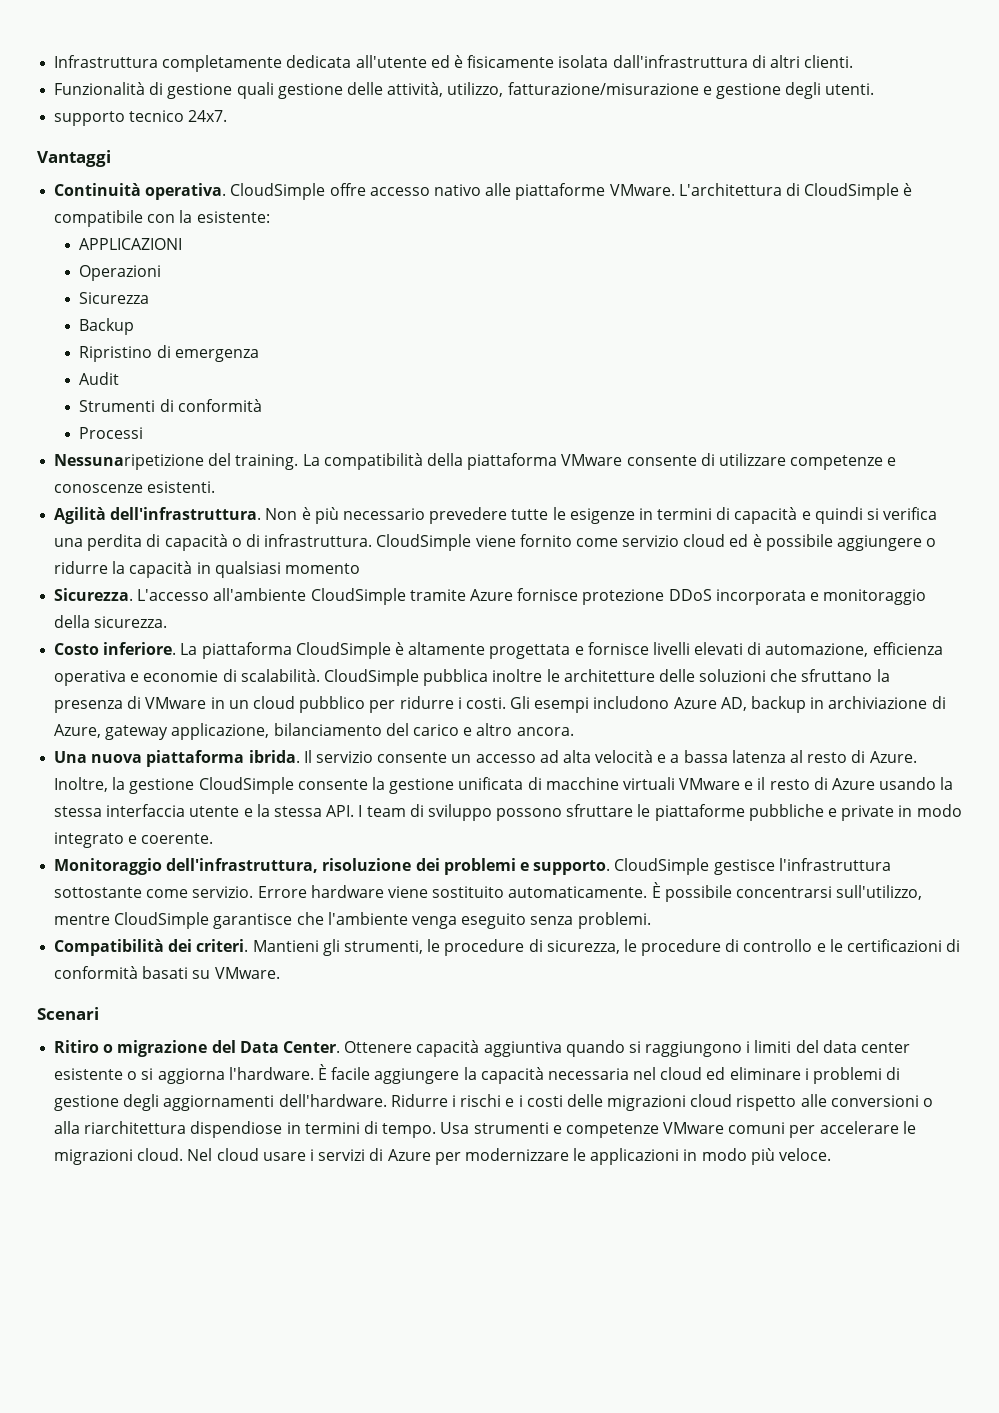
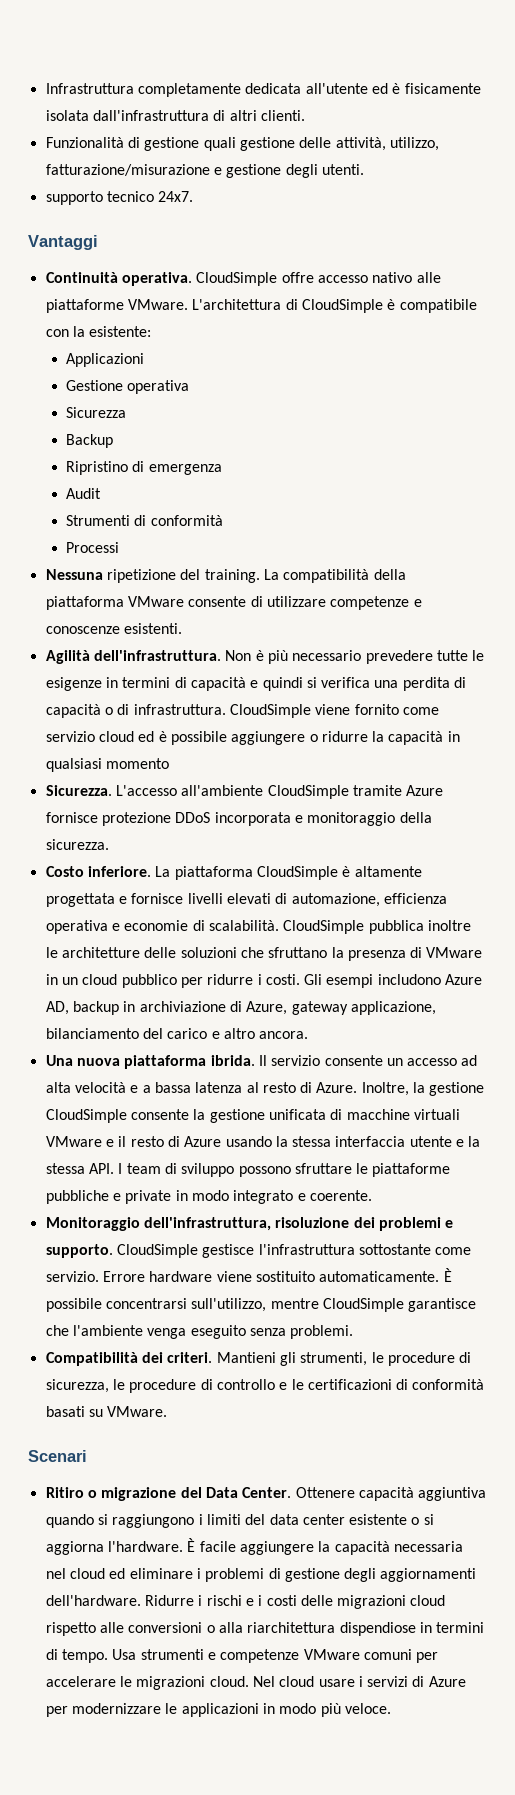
[79,238,183,250] [79,265,162,281] APPLICAZIONI // Operazioni -> [65,353,144,367] [65,380,190,394] Applicazioni // Gestione operativa
[54,454,205,470] Nessunaripetizione -> [45,569,176,583] Nessuna ripetizione

